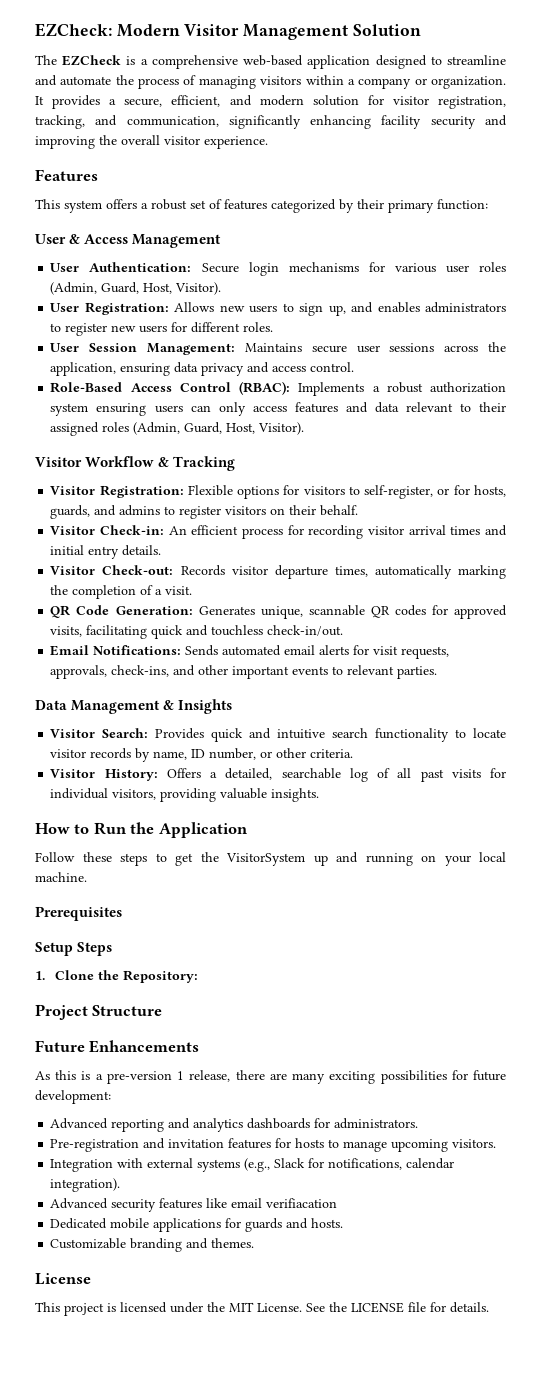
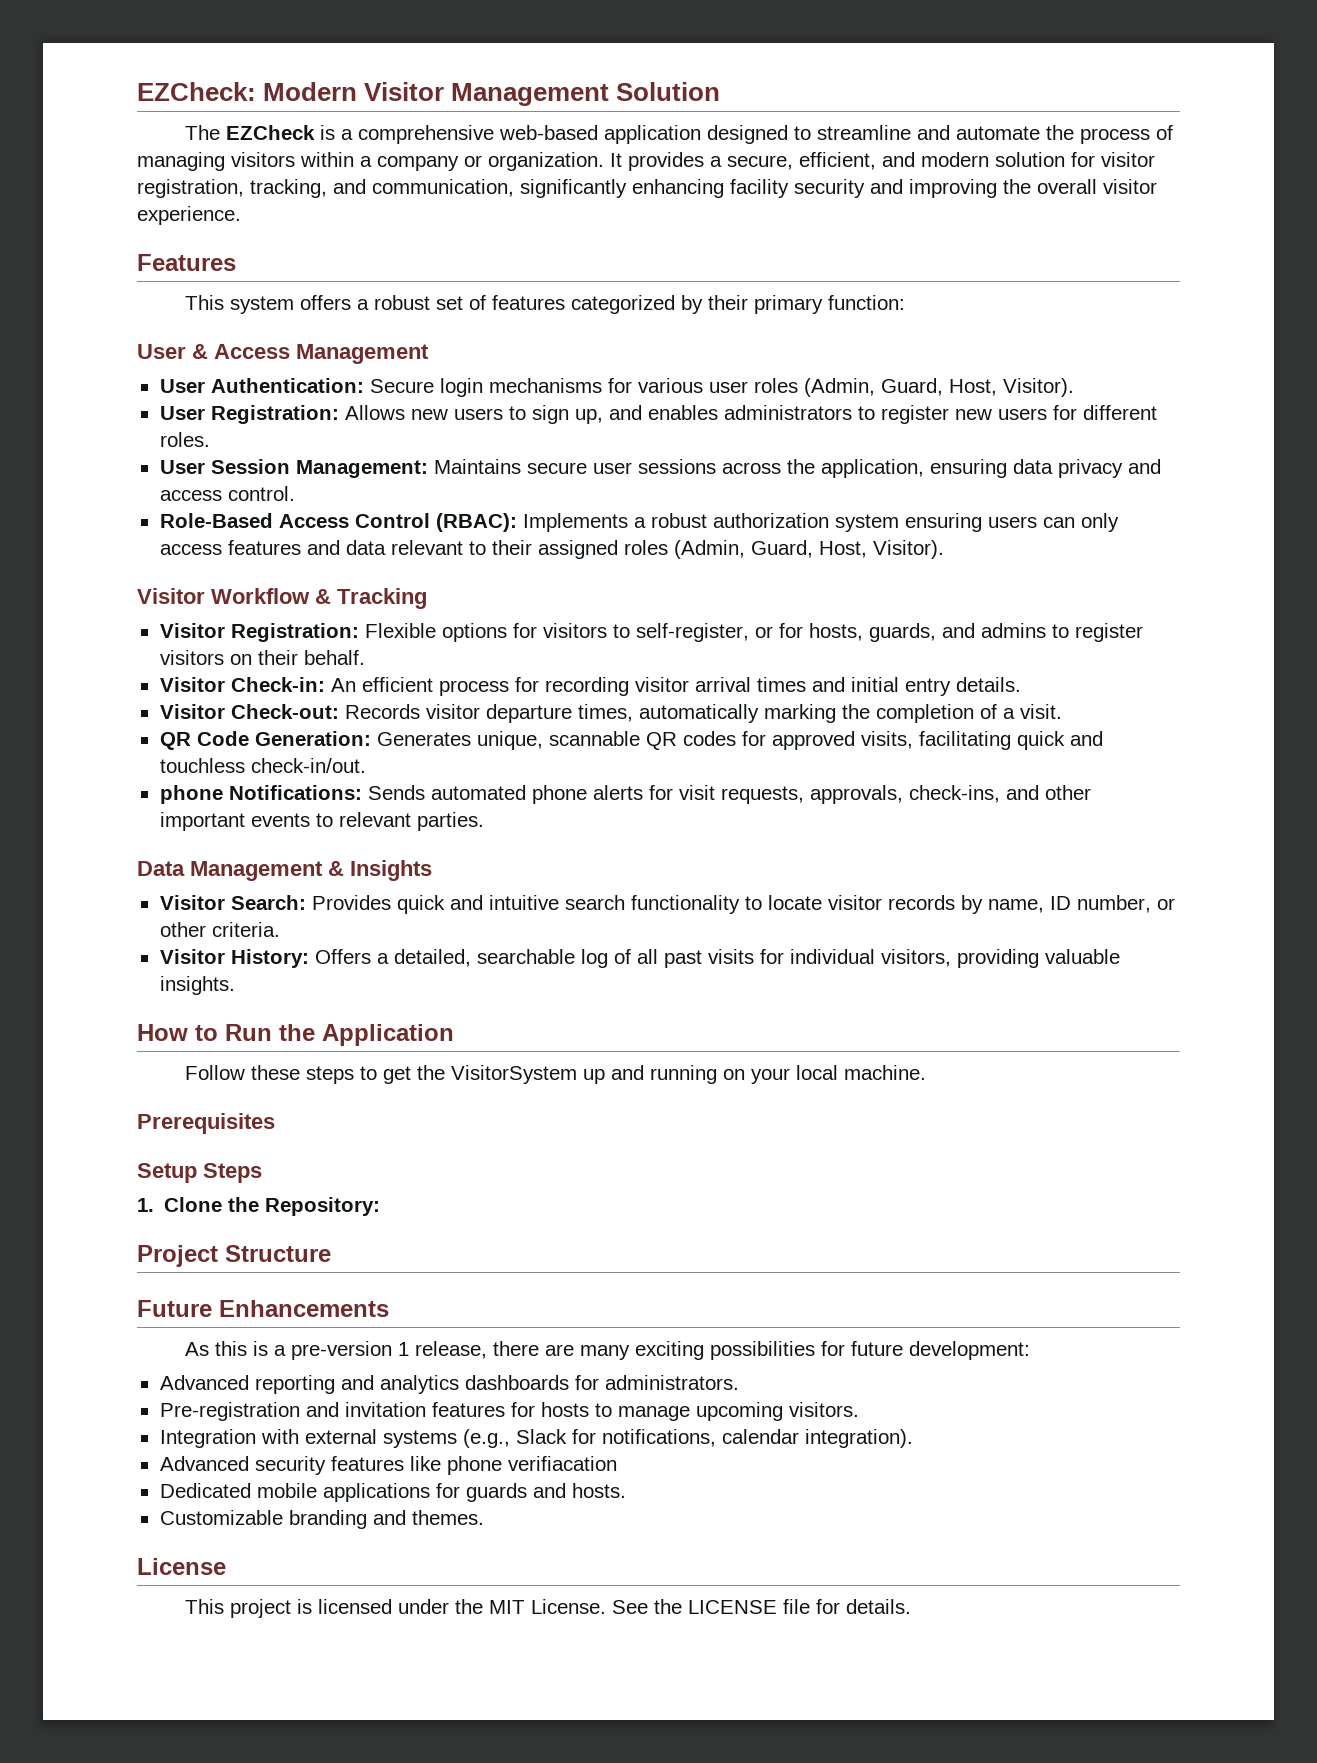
[50,645,90,656] Email -> [159,785,223,804] phone
[284,645,316,655] email -> [531,785,587,804] phone
[231,1198,263,1208] email -> [446,1456,502,1475] phone

